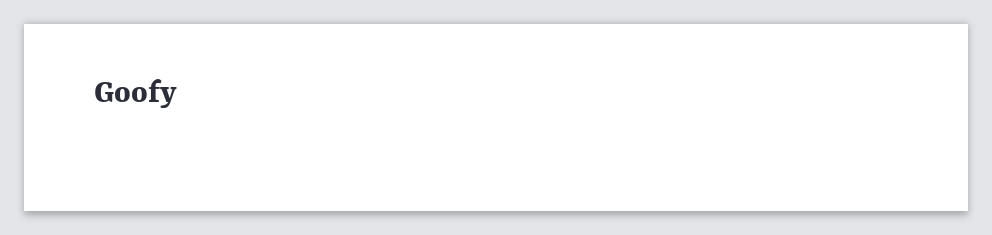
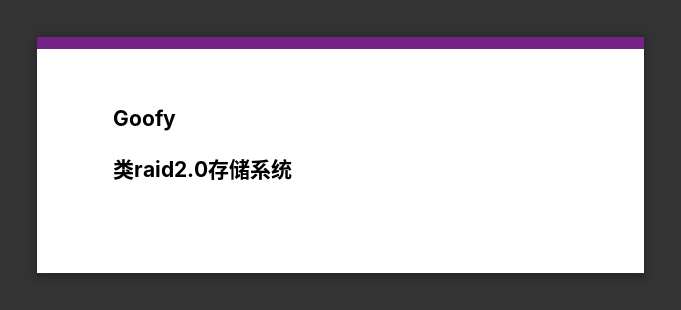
(177, 93) none -> [113,158,292,180] // 类raid2.0存储系统

